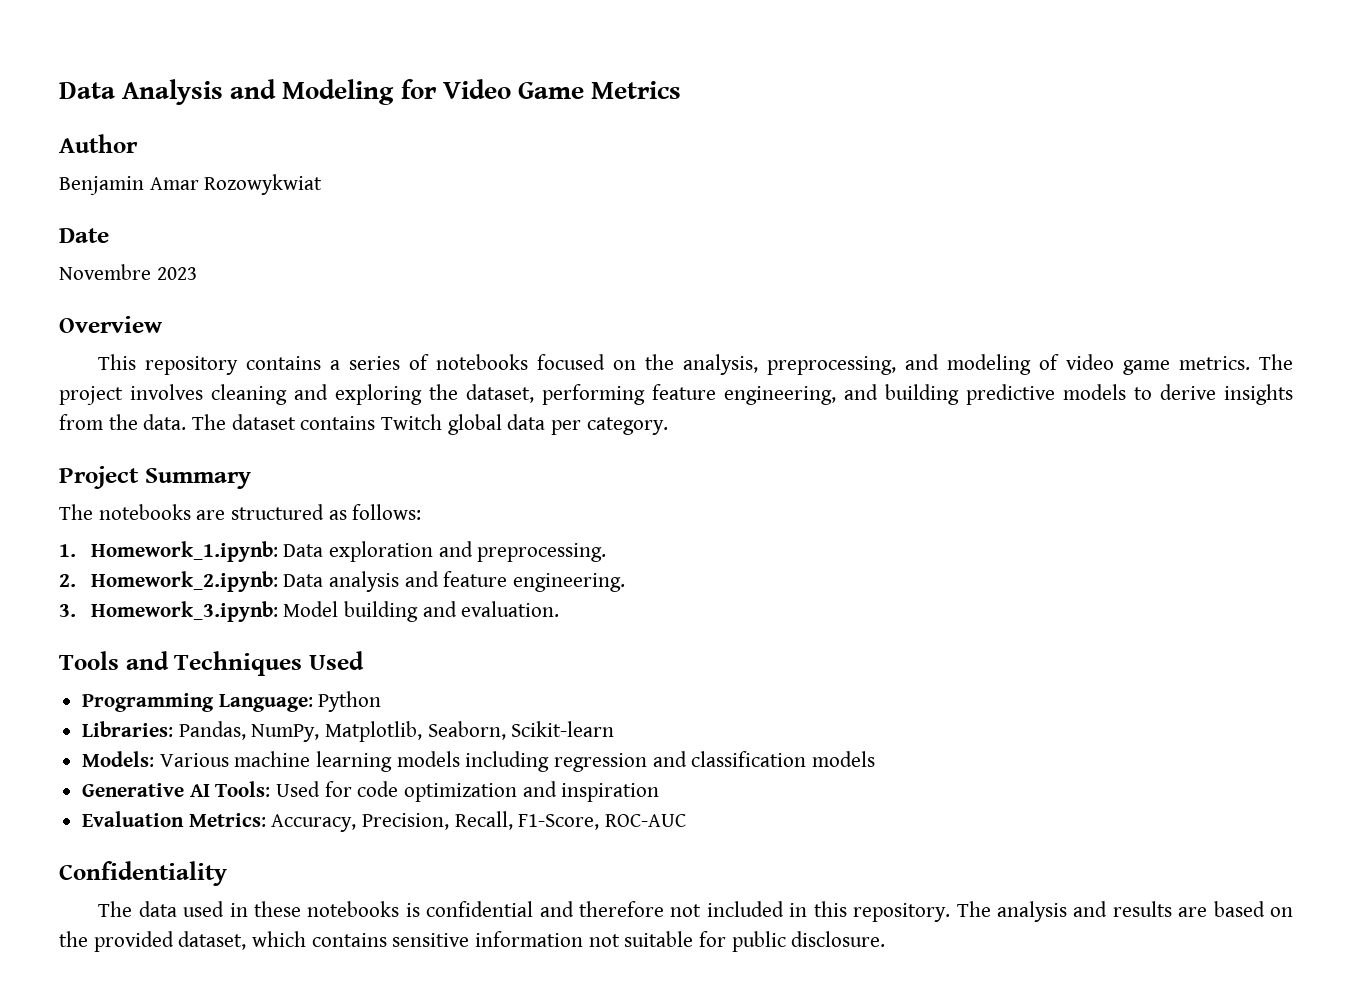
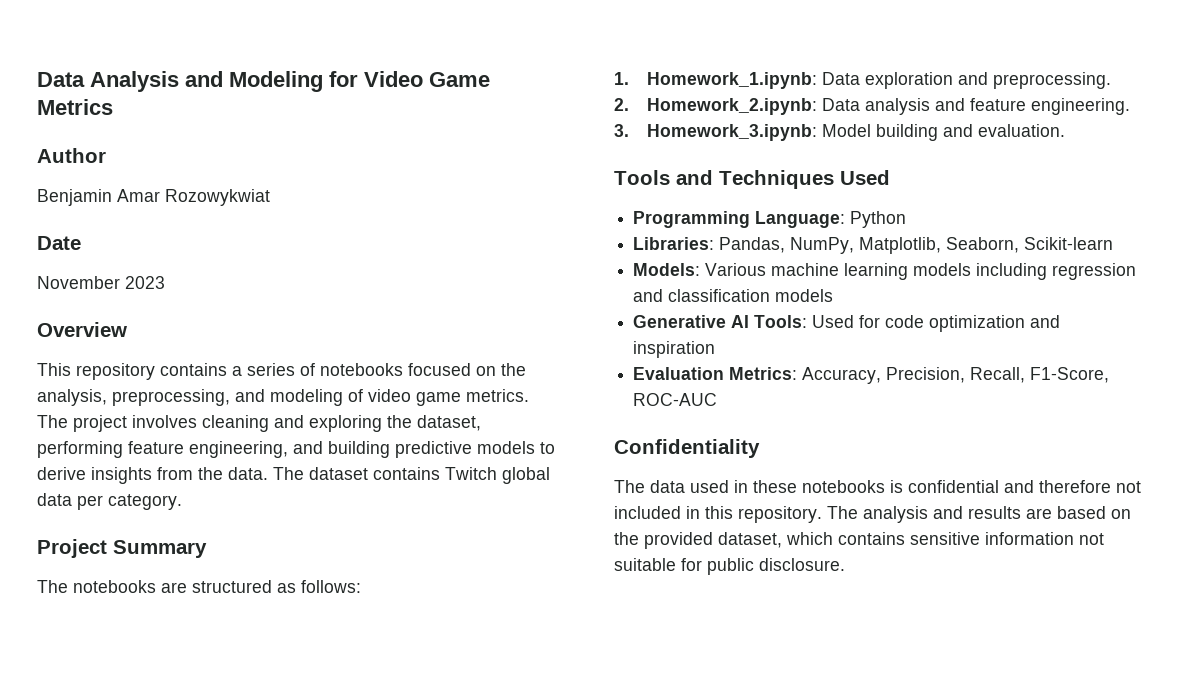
[59,264,151,280] Novembre -> [37,276,120,289] November

